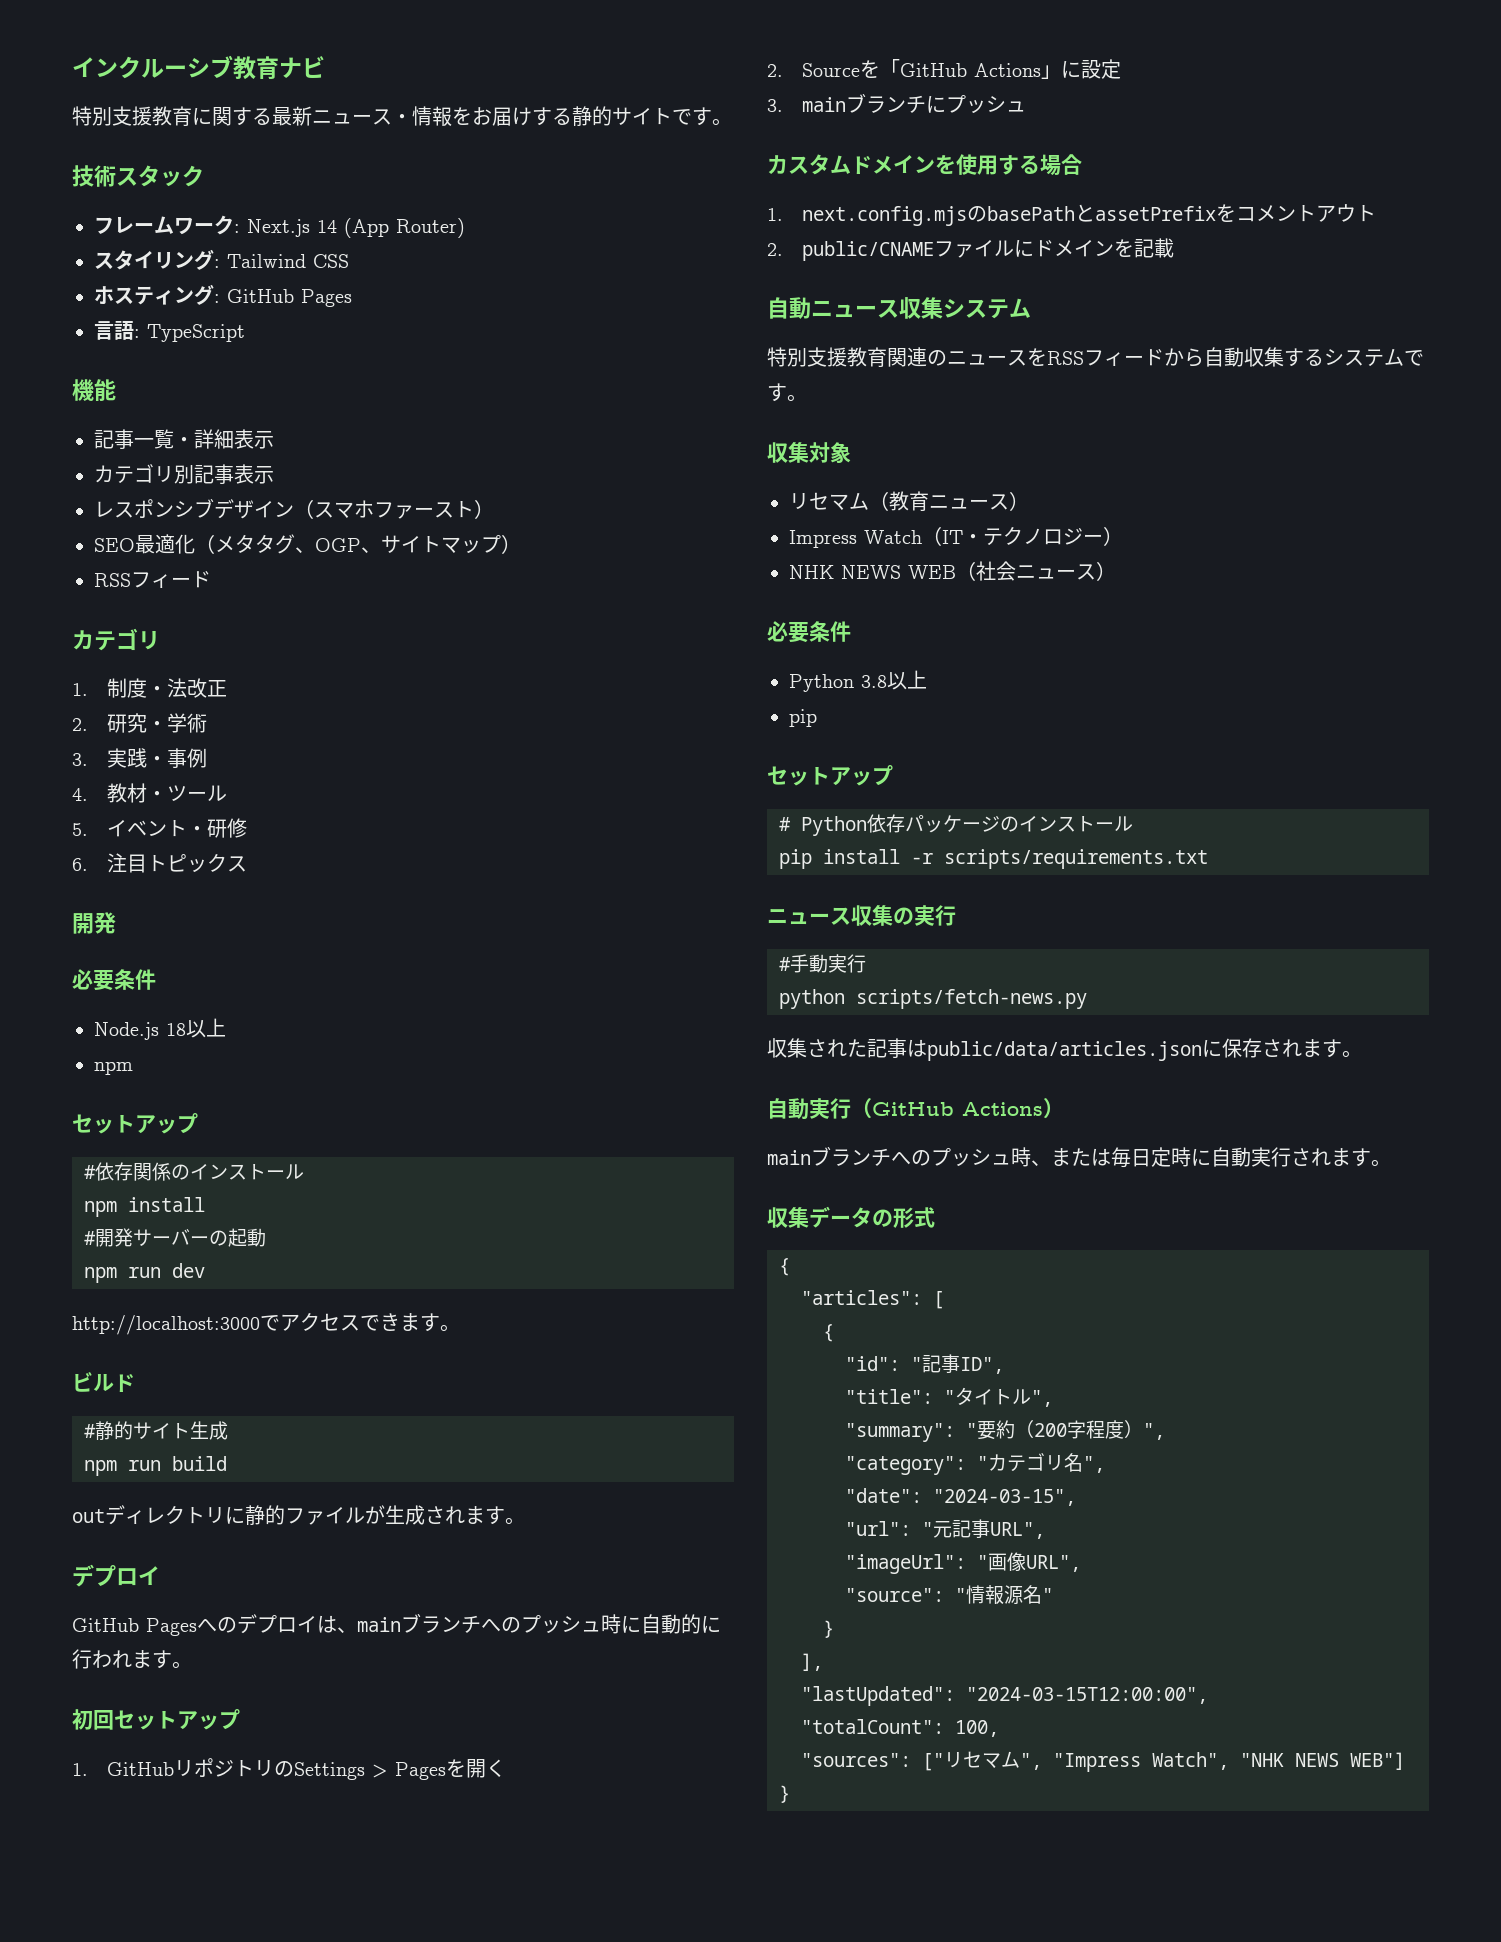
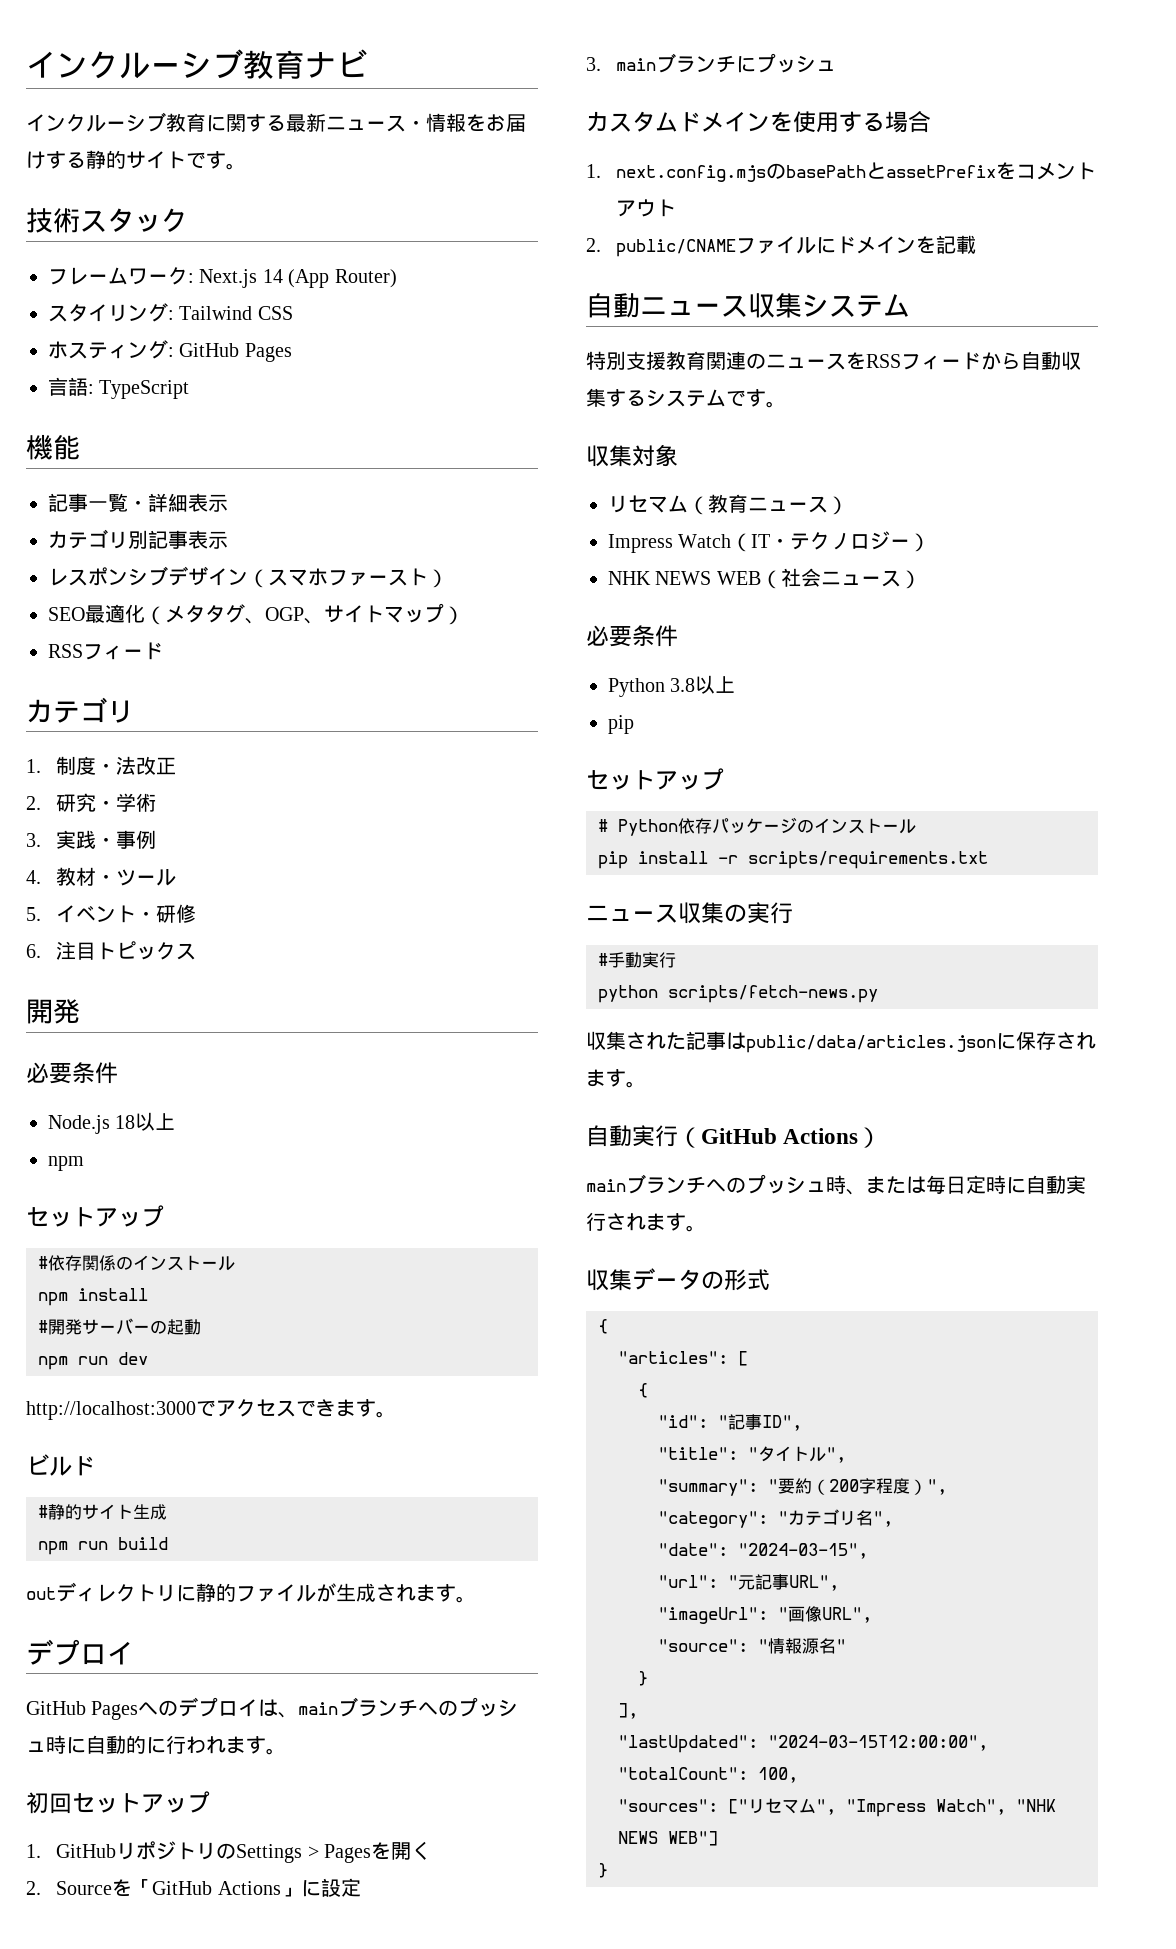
[72,106,152,126] 特別支援 -> [26,112,166,132] インクルーシブ

